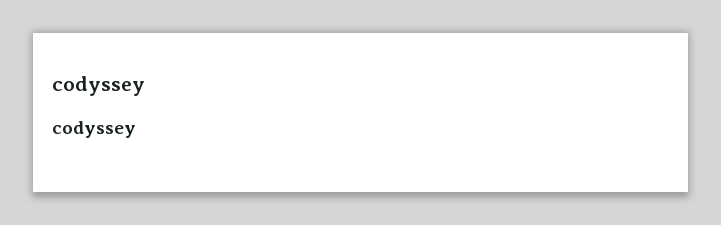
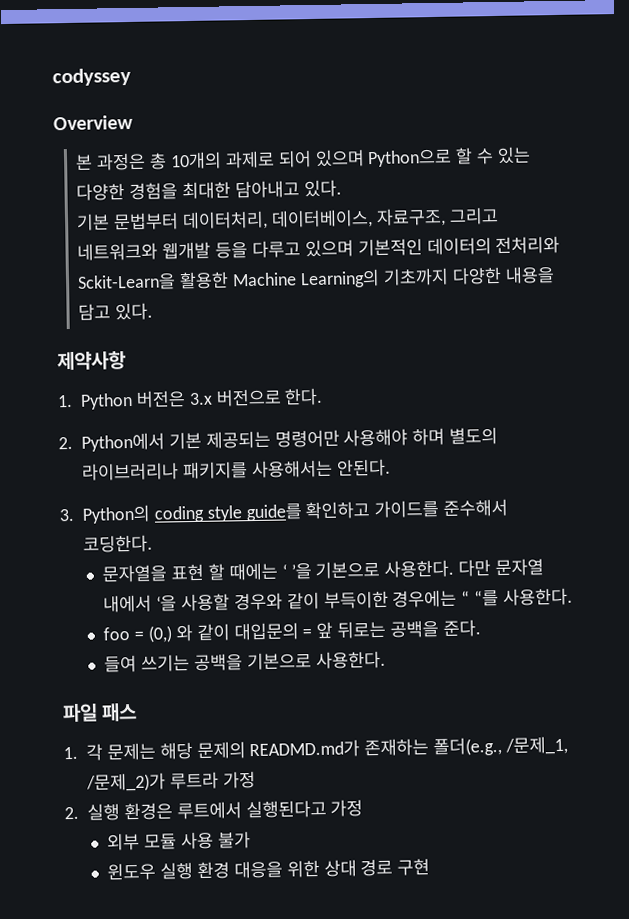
[52,121,136,138] codyssey -> [53,114,133,131] [75,146,532,171] [76,179,342,201] [76,206,499,231] [77,235,561,261] [77,266,555,291] [78,302,154,321] [57,350,127,371] [57,387,324,410] [58,426,499,452] [82,458,391,481] [59,498,509,524] [83,534,153,553] [102,558,544,583] [103,587,573,613] [103,619,481,643] [104,650,386,673] [62,702,138,723] [63,735,569,761] [86,771,256,792] [64,799,364,821] [107,831,251,851] [107,858,431,881] Overview // 본 과정은 총 10개의 과제로 되어 있으며 Python으로 할 수 있는 다양한 경험을 최대한 담아내고 있다. // 기본 문법부터 데이터처리, 데이터베이스, 자료구조, 그리고 네트워크와 웹개발 등을 다루고 있으며 기본적인 데이터의 전처리와 Sckit-Learn을 활용한 Machine Learning의 기초까지 다양한 내용을 담고 있다. // 제약사항 // 1. Python 버전은 3.x 버전으로 한다. // 2. Python에서 기본 제공되는 명령어만 사용해야 하며 별도의 라이브러리나 패키지를 사용해서는 안된다. // 3. Python의 coding style guide를 확인하고 가이드를 준수해서 코딩한다. // 문자열을 표현 할 때에는 ‘ ’을 기본으로 사용한다. 다만 문자열 내에서 ‘을 사용할 경우와 같이 부득이한 경우에는 “ “를 사용한다. // foo = (0,) 와 같이 대입문의 = 앞 뒤로는 공백을 준다. // 들여 쓰기는 공백을 기본으로 사용한다. // 파일 패스 // 1. 각 문제는 해당 문제의 READMD.md가 존재하는 폴더(e.g., /문제_1, /문제_2)가 루트라 가정 // 2. 실행 환경은 루트에서 실행된다고 가정 // 외부 모듈 사용 불가 // 윈도우 실행 환경 대응을 위한 상대 경로 구현

